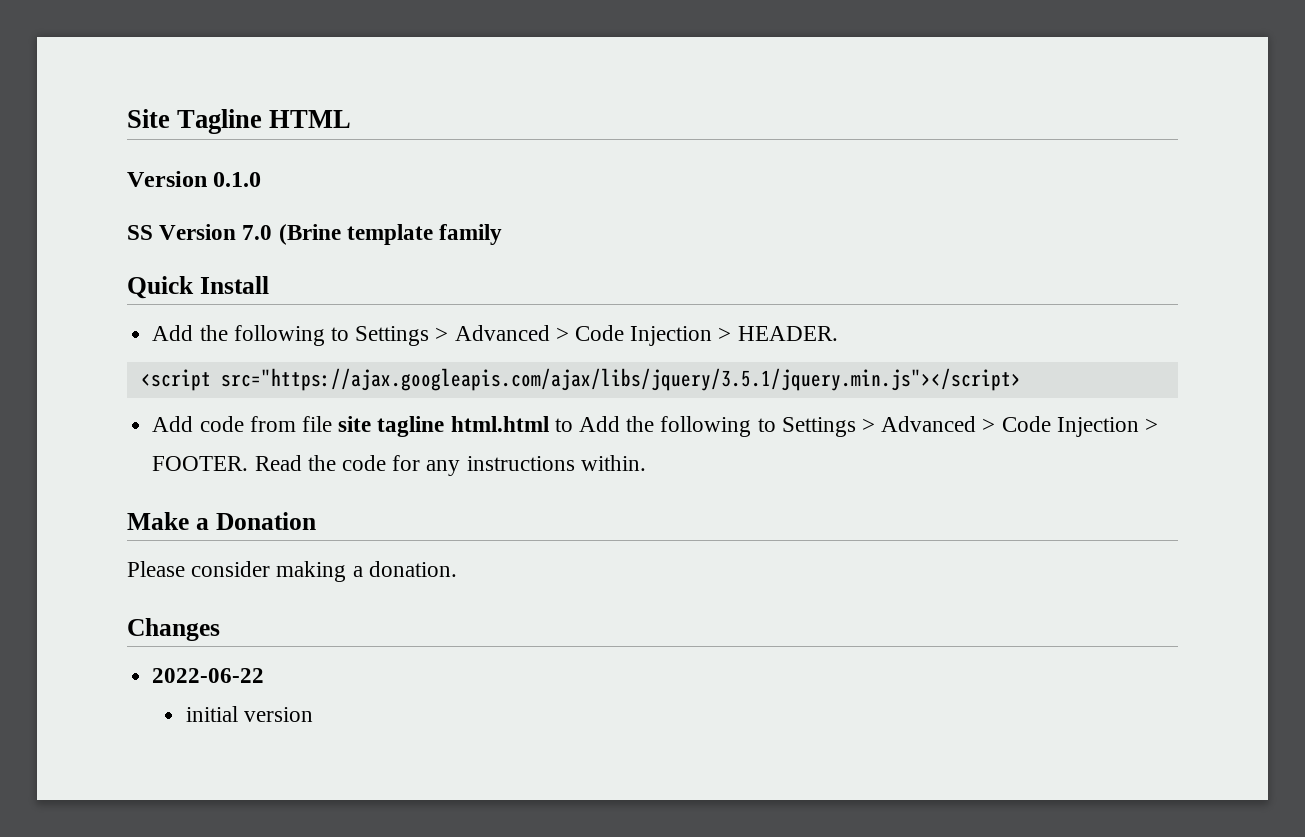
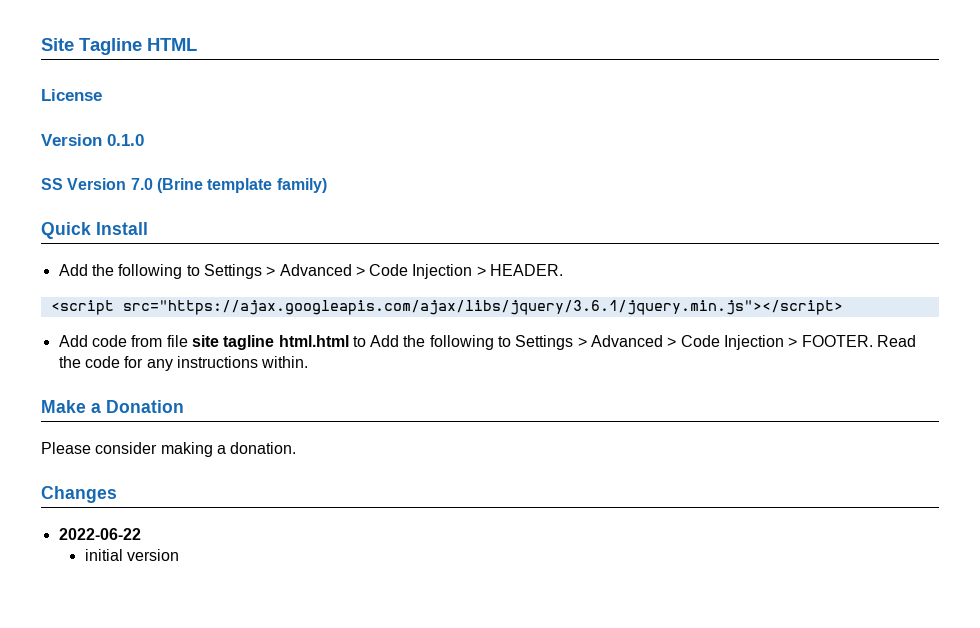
(352, 119) none -> [41,89,102,101] // License
[439,224,503,245] family -> [276,178,327,193] family)
[220,368,1021,391] src="https://ajax.googleapis.com/ajax/libs/jquery/3.5.1/jquery.min.js"></script> -> [122,300,843,315] src="https://ajax.googleapis.com/ajax/libs/jquery/3.6.1/jquery.min.js"></script>

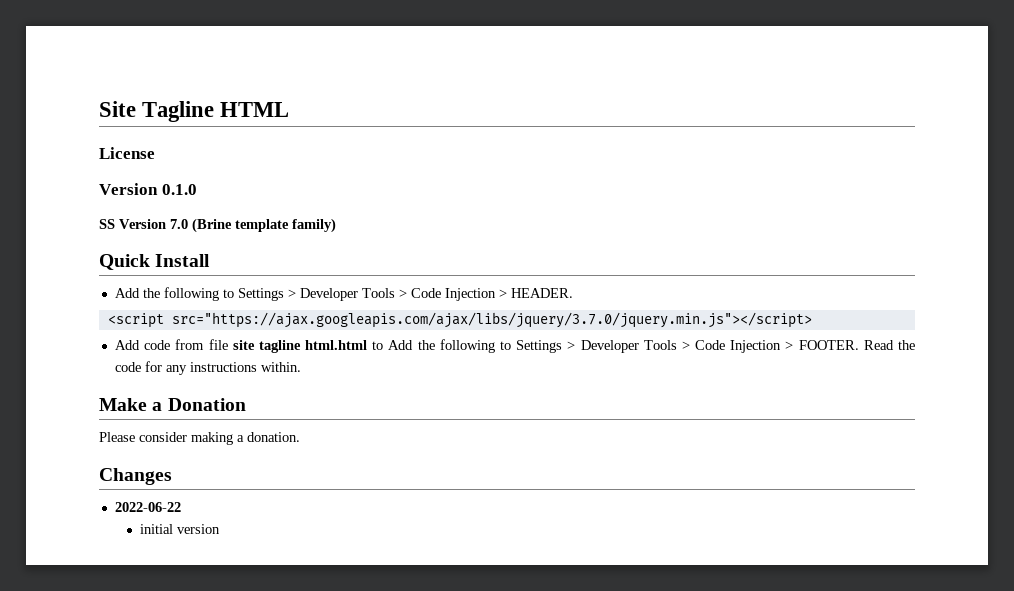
[279,264,352,276] Advanced -> [299,288,395,301] Developer Tools
[122,300,843,315] src="https://ajax.googleapis.com/ajax/libs/jquery/3.6.1/jquery.min.js"></script> -> [171,312,812,328] src="https://ajax.googleapis.com/ajax/libs/jquery/3.7.0/jquery.min.js"></script>
[591,335,664,347] Advanced -> [580,340,677,353] Developer Tools

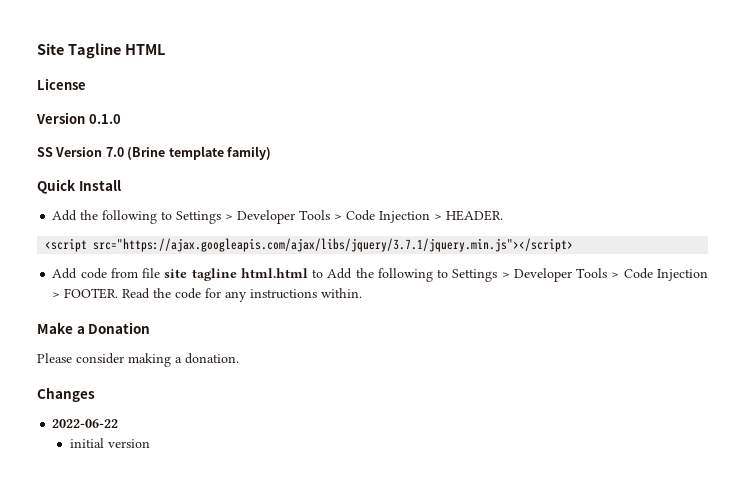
[171,312,812,328] src="https://ajax.googleapis.com/ajax/libs/jquery/3.7.0/jquery.min.js"></script> -> [93,238,574,252] src="https://ajax.googleapis.com/ajax/libs/jquery/3.7.1/jquery.min.js"></script>

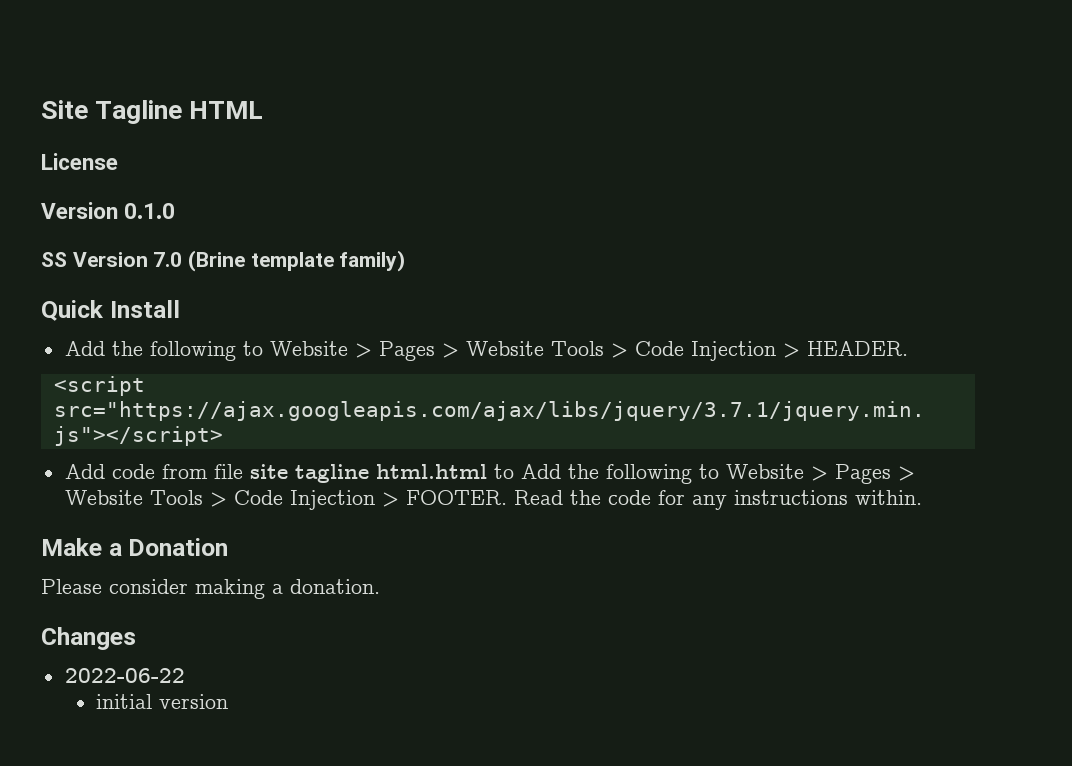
[176,210,296,224] Settings > Developer -> [269,341,544,361] Website > Pages > Website
[452,268,572,282] Settings > Developer -> [725,464,915,484] [64,490,143,505] Website > Pages > Website

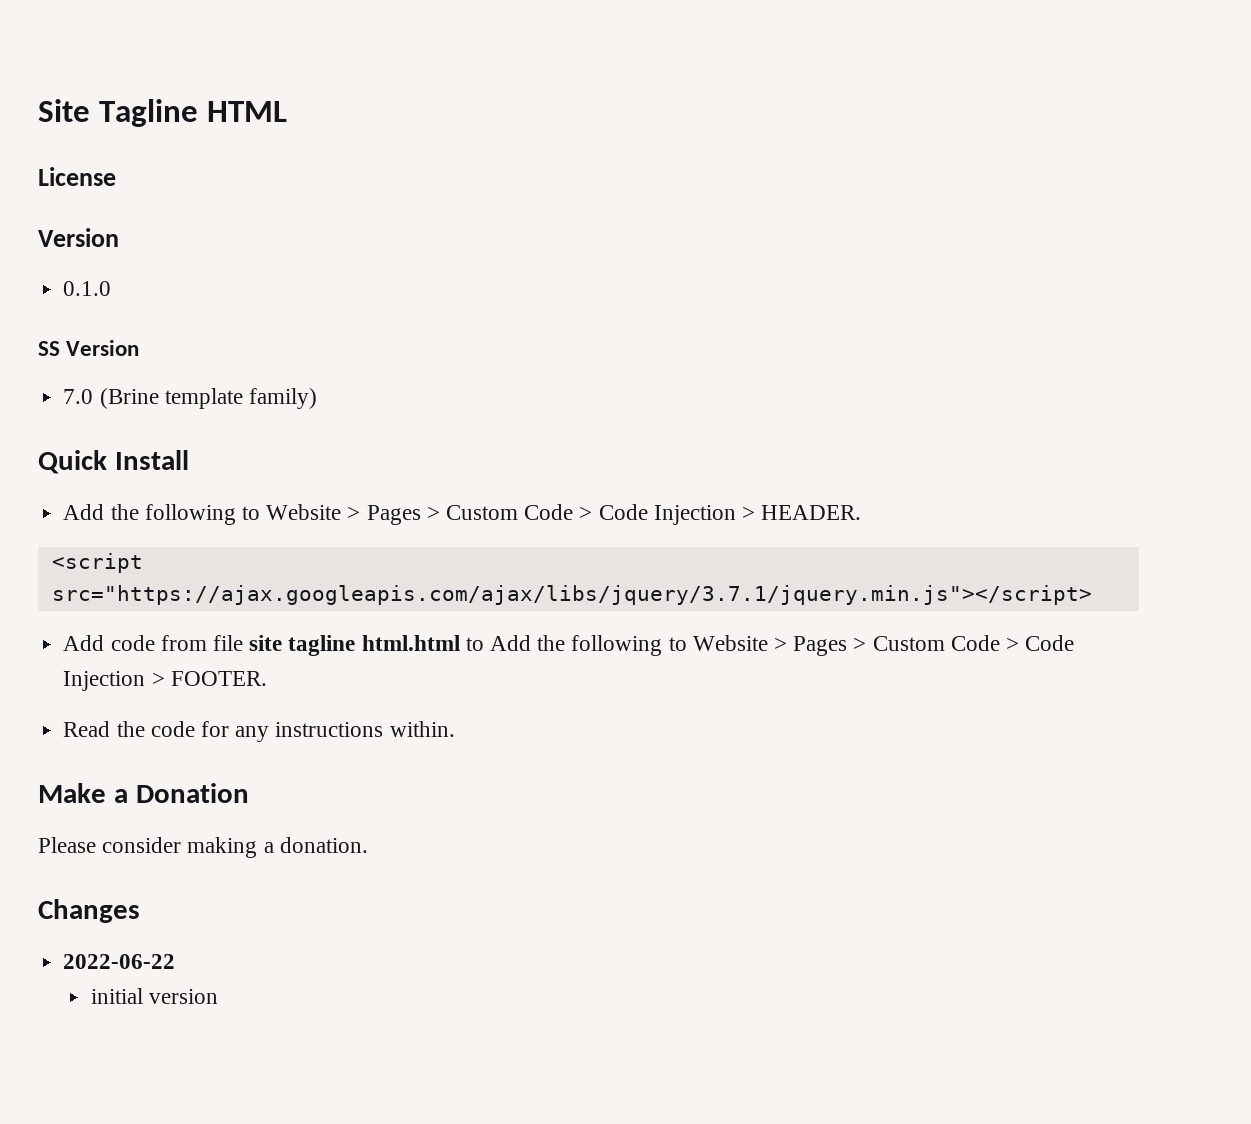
(118, 210) none -> (119, 237) //
(148, 259) none -> (140, 348) //
[465,341,604,356] Website Tools -> [445,504,574,520] Custom Code
[64,490,203,505] Website Tools -> [872,635,1000,651] Custom Code
(507, 497) none -> (267, 678) //

